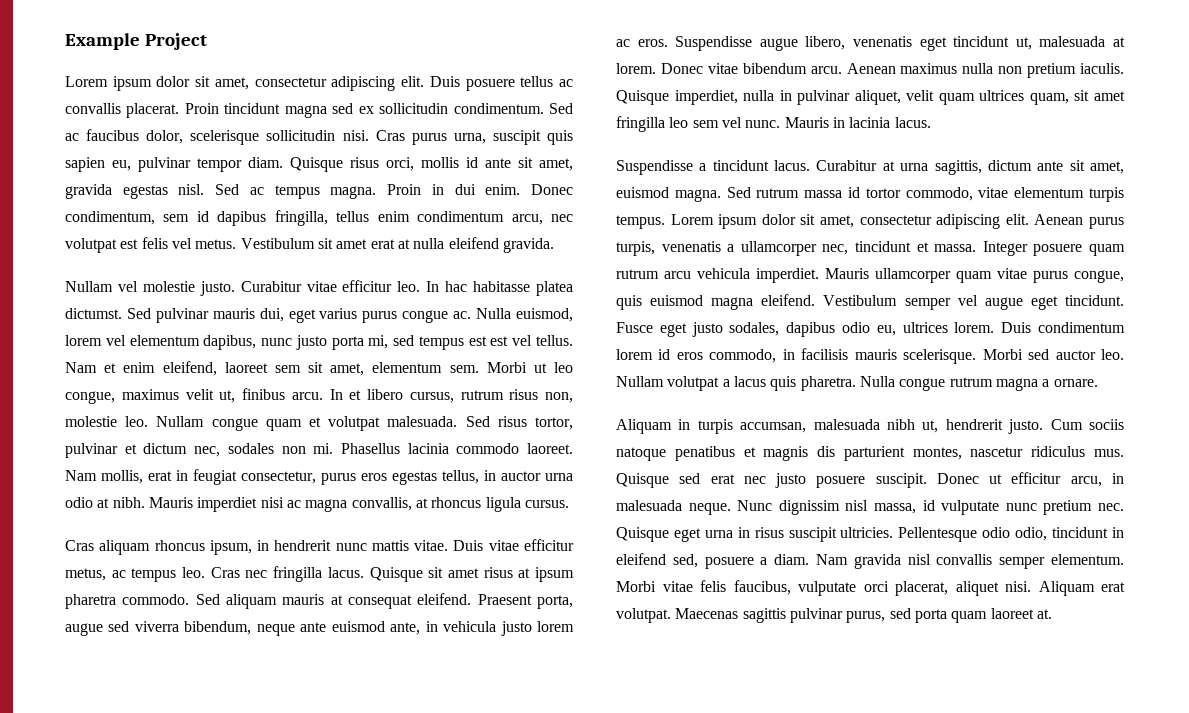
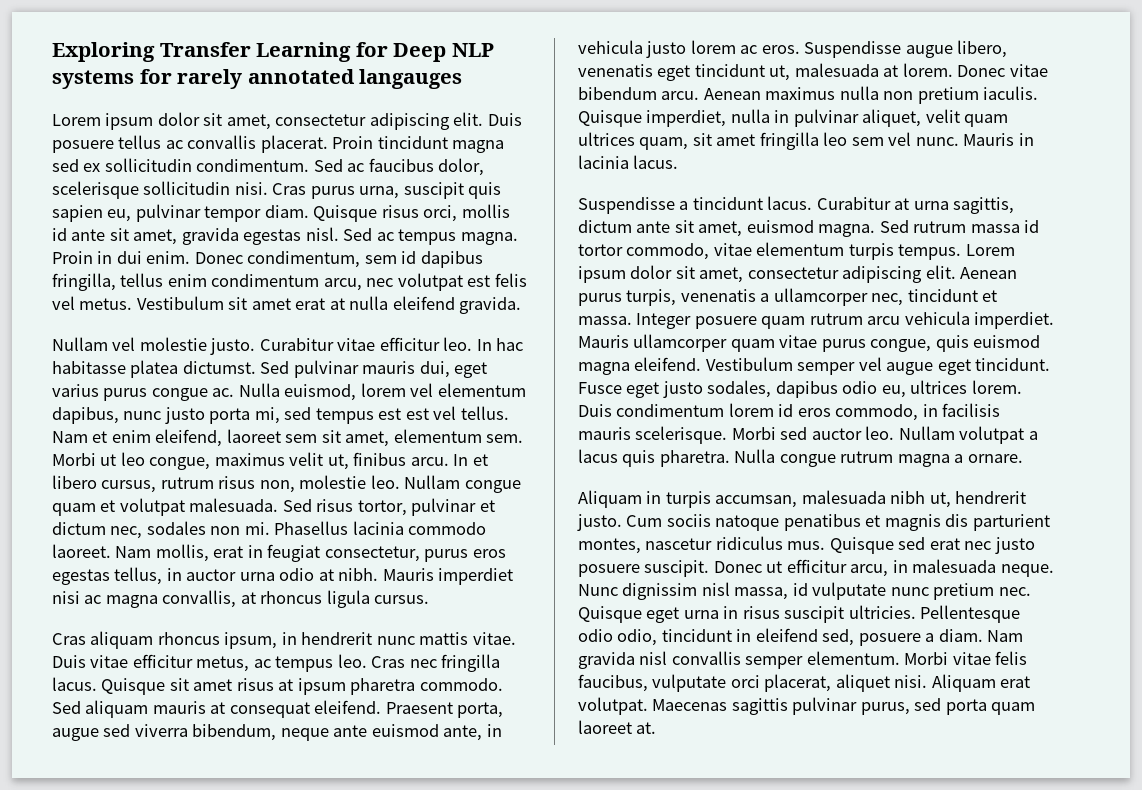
[65,33,207,50] Example Project -> [52,42,494,62] [52,69,463,89] Exploring Transfer Learning for Deep NLP systems for rarely annotated langauges

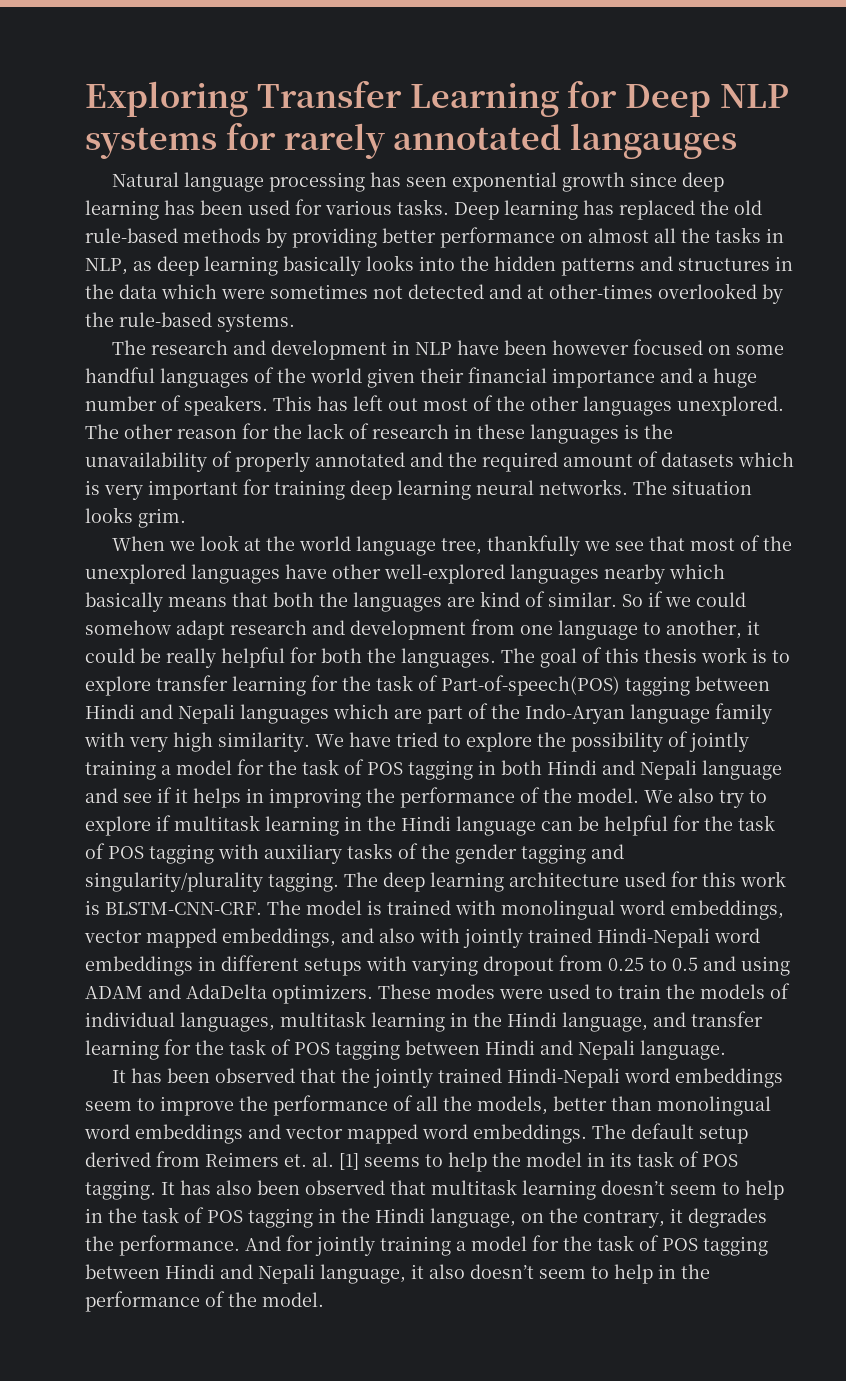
[52,112,522,130] [52,135,505,153] [52,158,485,176] [52,181,502,199] [52,204,510,222] [52,227,518,245] [52,251,483,268] [52,273,527,291] [52,296,522,314] [52,337,524,355] [52,360,488,378] [52,383,526,401] [52,406,509,424] [52,429,524,447] [52,452,488,470] [52,475,521,493] [52,498,495,516] [52,521,487,539] [52,544,506,562] [52,567,514,585] [52,590,430,608] [52,631,516,649] [52,654,501,672] [52,677,503,695] [52,700,504,718] [52,724,502,741] [578,40,1008,58] [578,63,1048,81] [578,86,1039,104] [578,109,1009,127] [578,132,1034,150] [578,155,679,169] [578,196,1015,214] [578,220,1040,237] [578,242,1015,260] [578,265,1018,283] [578,288,998,306] [578,311,1055,329] [578,334,1041,352] [578,357,1051,375] [578,380,1022,398] [578,403,1001,421] [578,426,1038,444] [578,449,1023,467] [578,490,1027,508] [577,514,1050,531] [578,536,1035,554] [578,559,1054,577] [578,582,1031,600] [578,605,1021,623] [578,628,1024,646] [578,651,1028,669] [578,674,1031,692] [578,697,1036,715] [578,720,657,734] Lorem ipsum dolor sit amet, consectetur adipiscing elit. Duis posuere tellus ac convallis placerat. Proin tincidunt magna sed ex sollicitudin condimentum. Sed ac faucibus dolor, scelerisque sollicitudin nisi. Cras purus urna, suscipit quis sapien eu, pulvinar tempor diam. Quisque risus orci, mollis id ante sit amet, gravida egestas nisl. Sed ac tempus magna. Proin in dui enim. Donec condimentum, sem id dapibus fringilla, tellus enim condimentum arcu, nec volutpat est felis vel metus. Vestibulum sit amet erat at nulla eleifend gravida. // Nullam vel molestie justo. Curabitur vitae efficitur leo. In hac habitasse platea dictumst. Sed pulvinar mauris dui, eget varius purus congue ac. Nulla euismod, lorem vel elementum dapibus, nunc justo porta mi, sed tempus est est vel tellus. Nam et enim eleifend, laoreet sem sit amet, elementum sem. Morbi ut leo congue, maximus velit ut, finibus arcu. In et libero cursus, rutrum risus non, molestie leo. Nullam congue quam et volutpat malesuada. Sed risus tortor, pulvinar et dictum nec, sodales non mi. Phasellus lacinia commodo laoreet. Nam mollis, erat in feugiat consectetur, purus eros egestas tellus, in auctor urna odio at nibh. Mauris imperdiet nisi ac magna convallis, at rhoncus ligula cursus. // Cras aliquam rhoncus ipsum, in hendrerit nunc mattis vitae. Duis vitae efficitur metus, ac tempus leo. Cras nec fringilla lacus. Quisque sit amet risus at ipsum pharetra commodo. Sed aliquam mauris at consequat eleifend. Praesent porta, augue sed viverra bibendum, neque ante euismod ante, in vehicula justo lorem ac eros. Suspendisse augue libero, venenatis eget tincidunt ut, malesuada at lorem. Donec vitae bibendum arcu. Aenean maximus nulla non pretium iaculis. Quisque imperdiet, nulla in pulvinar aliquet, velit quam ultrices quam, sit amet fringilla leo sem vel nunc. Mauris in lacinia lacus. // Suspendisse a tincidunt lacus. Curabitur at urna sagittis, dictum ante sit amet, euismod magna. Sed rutrum massa id tortor commodo, vitae elementum turpis tempus. Lorem ipsum dolor sit amet, consectetur adipiscing elit. Aenean purus turpis, venenatis a ullamcorper nec, tincidunt et massa. Integer posuere quam rutrum arcu vehicula imperdiet. Mauris ullamcorper quam vitae purus congue, quis euismod magna eleifend. Vestibulum semper vel augue eget tincidunt. Fusce eget justo sodales, dapibus odio eu, ultrices lorem. Duis condimentum lorem id eros commodo, in facilisis mauris scelerisque. Morbi sed auctor leo. Nullam volutpat a lacus quis pharetra. Nulla congue rutrum magna a ornare. // Aliquam in turpis accumsan, malesuada nibh ut, hendrerit justo. Cum sociis natoque penatibus et magnis dis parturient montes, nascetur ridiculus mus. Quisque sed erat nec justo posuere suscipit. Donec ut efficitur arcu, in malesuada neque. Nunc dignissim nisl massa, id vulputate nunc pretium nec. Quisque eget urna in risus suscipit ultricies. Pellentesque odio odio, tincidunt in eleifend sed, posuere a diam. Nam gravida nisl convallis semper elementum. Morbi vitae felis faucibus, vulputate orci placerat, aliquet nisi. Aliquam erat volutpat. Maecenas sagittis pulvinar purus, sed porta quam laoreet at. -> [111,172,724,192] [85,199,762,220] [85,227,784,248] [85,255,793,276] [85,283,783,304] [85,312,295,332] [111,339,784,360] [85,367,757,388] [85,395,784,416] [85,423,673,444] [85,451,794,472] [85,479,752,500] [85,507,186,528] [111,535,792,556] [85,564,725,584] [85,591,746,612] [85,619,760,640] [85,647,790,668] [85,675,770,696] [85,703,772,724] [84,731,749,752] [85,759,782,780] [85,787,767,808] [85,815,775,836] [85,843,624,864] [85,871,786,892] [85,900,784,920] [84,928,760,948] [85,955,790,976] [85,983,790,1004] [85,1011,763,1032] [85,1039,726,1060] [111,1068,783,1088] [85,1095,771,1116] [84,1123,748,1144] [85,1151,738,1172] [85,1179,784,1200] [85,1207,767,1228] [85,1235,768,1256] [85,1264,710,1284] [85,1291,324,1312] Natural language processing has seen exponential growth since deep learning has been used for various tasks. Deep learning has replaced the old rule-based methods by providing better performance on almost all the tasks in NLP, as deep learning basically looks into the hidden patterns and structures in the data which were sometimes not detected and at other-times overlooked by the rule-based systems. // The research and development in NLP have been however focused on some handful languages of the world given their financial importance and a huge number of speakers. This has left out most of the other languages unexplored. The other reason for the lack of research in these languages is the unavailability of properly annotated and the required amount of datasets which is very important for training deep learning neural networks. The situation looks grim. // When we look at the world language tree, thankfully we see that most of the unexplored languages have other well-explored languages nearby which basically means that both the languages are kind of similar. So if we could somehow adapt research and development from one language to another, it could be really helpful for both the languages. The goal of this thesis work is to explore transfer learning for the task of Part-of-speech(POS) tagging between Hindi and Nepali languages which are part of the Indo-Aryan language family with very high similarity. We have tried to explore the possibility of jointly training a model for the task of POS tagging in both Hindi and Nepali language and see if it helps in improving the performance of the model. We also try to explore if multitask learning in the Hindi language can be helpful for the task of POS tagging with auxiliary tasks of the gender tagging and singularity/plurality tagging. The deep learning architecture used for this work is BLSTM-CNN-CRF. The model is trained with monolingual word embeddings, vector mapped embeddings, and also with jointly trained Hindi-Nepali word embeddings in different setups with varying dropout from 0.25 to 0.5 and using ADAM and AdaDelta optimizers. These modes were used to train the models of individual languages, multitask learning in the Hindi language, and transfer learning for the task of POS tagging between Hindi and Nepali language. // It has been observed that the jointly trained Hindi-Nepali word embeddings seem to improve the performance of all the models, better than monolingual word embeddings and vector mapped word embeddings. The default setup derived from Reimers et. al. [1] seems to help the model in its task of POS tagging. It has also been observed that multitask learning doesn’t seem to help in the task of POS tagging in the Hindi language, on the contrary, it degrades the performance. And for jointly training a model for the task of POS tagging between Hindi and Nepali language, it also doesn’t seem to help in the performance of the model.

